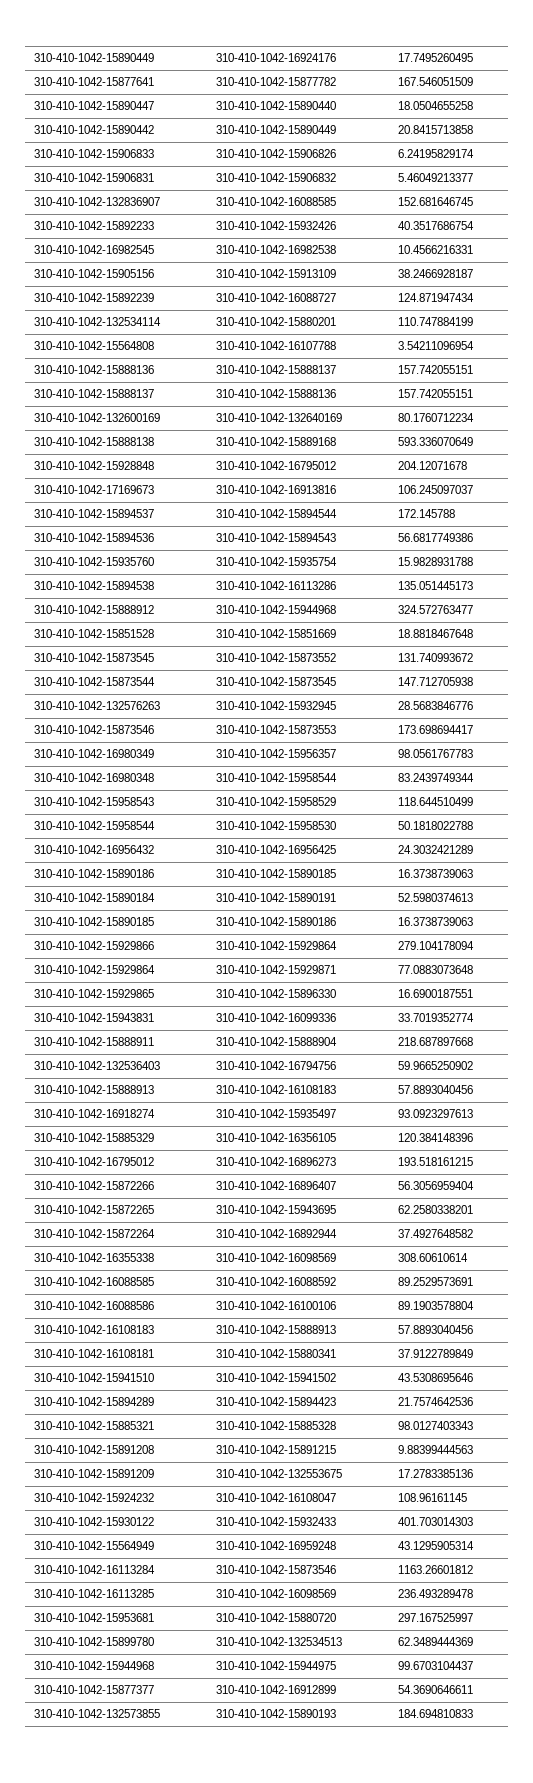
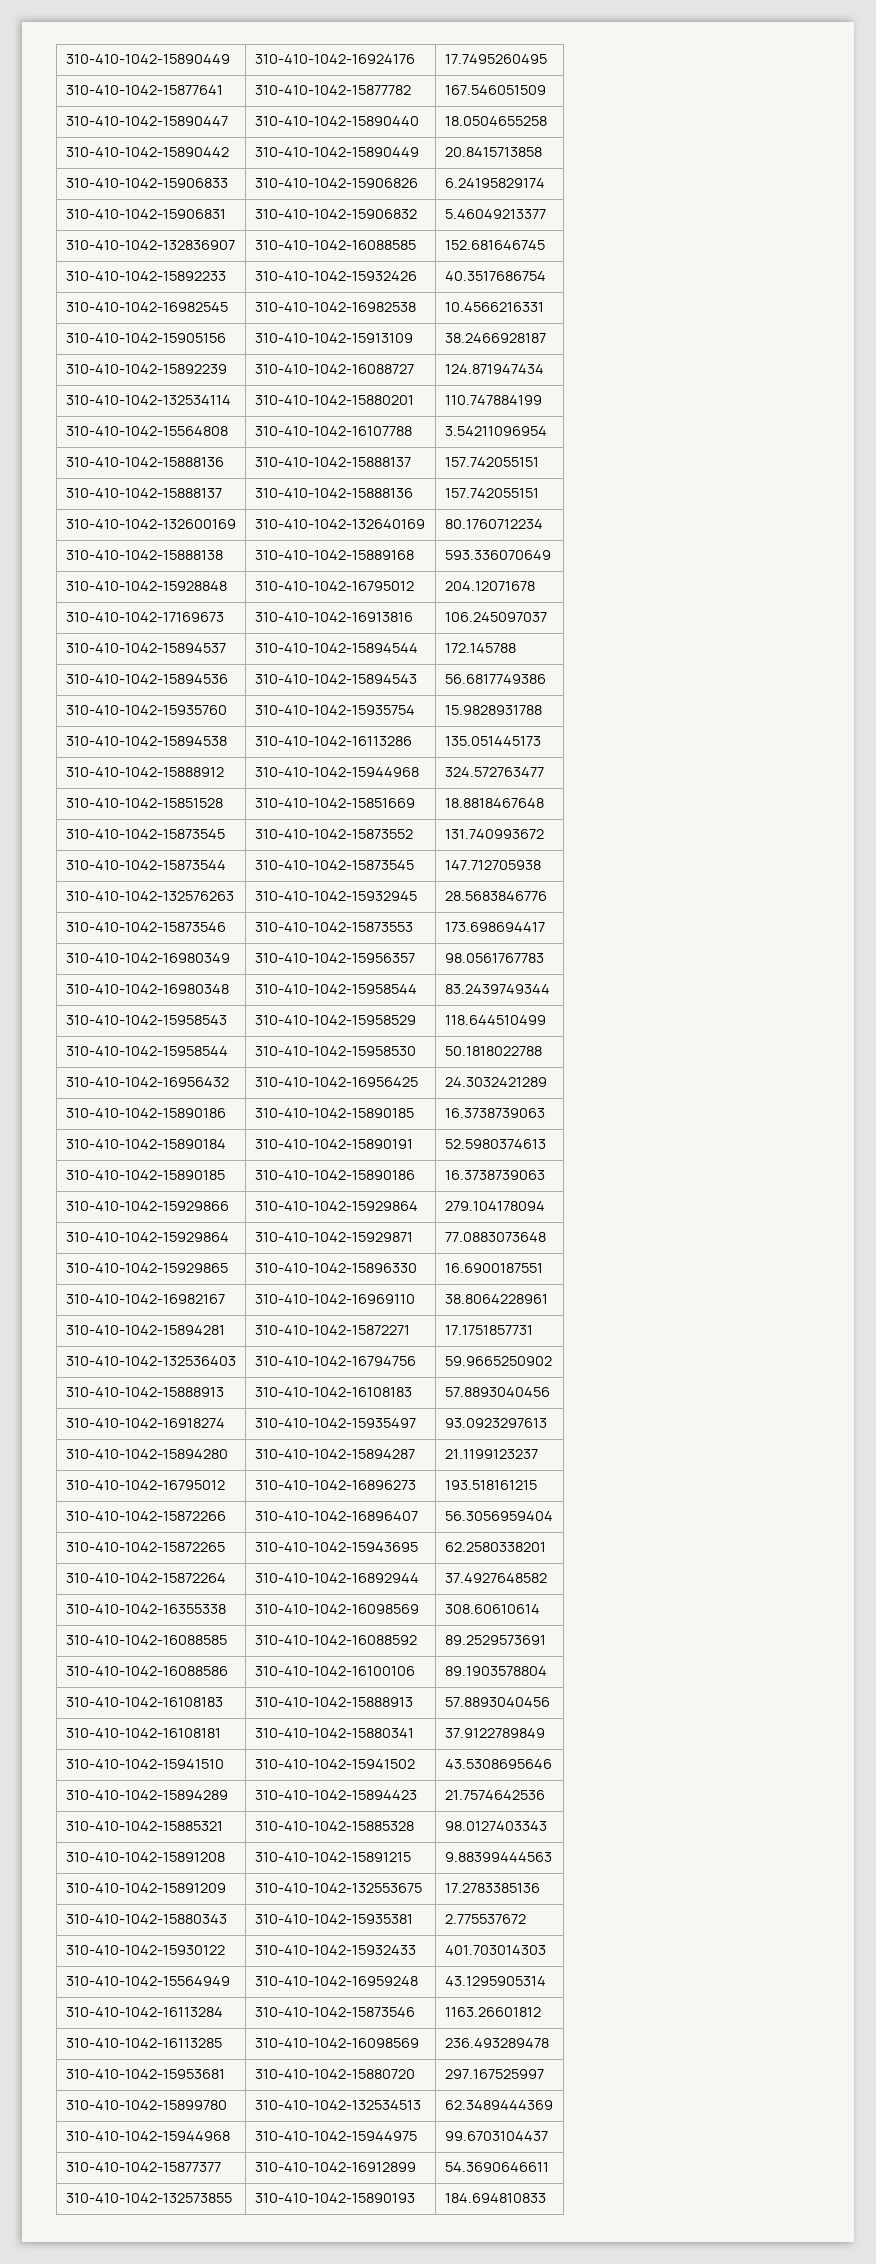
[33,1013,154,1022] [215,1013,336,1022] [397,1013,474,1022] [33,1037,154,1046] [215,1037,337,1046] [397,1037,473,1046] 310-410-1042-15943831 | 310-410-1042-16099336 | 33.7019352774 // 310-410-1042-15888911 | 310-410-1042-15888904 | 218.687897668 -> [65,1294,225,1304] [254,1294,415,1304] [444,1294,548,1304] [65,1325,225,1335] [254,1325,410,1335] [444,1325,533,1335] 310-410-1042-16982167 | 310-410-1042-16969110 | 38.8064228961 // 310-410-1042-15894281 | 310-410-1042-15872271 | 17.1751857731
[33,1133,154,1142] [215,1133,336,1142] [397,1133,473,1142] 310-410-1042-15885329 | 310-410-1042-16356105 | 120.384148396 -> [65,1449,228,1459] [254,1449,415,1459] [444,1449,538,1459] 310-410-1042-15894280 | 310-410-1042-15894287 | 21.1199123237
[33,1493,154,1502] [215,1493,336,1502] [397,1493,467,1502] 310-410-1042-15924232 | 310-410-1042-16108047 | 108.96161145 -> [65,1914,227,1924] [254,1914,413,1924] [444,1914,526,1924] 310-410-1042-15880343 | 310-410-1042-15935381 | 2.775537672

